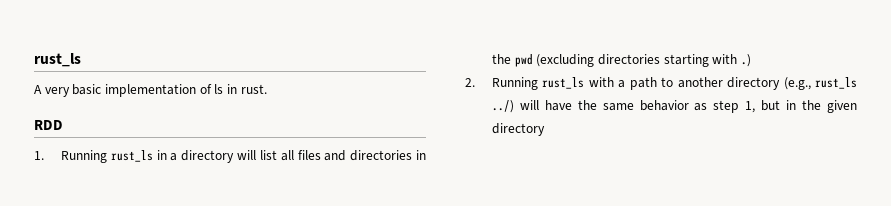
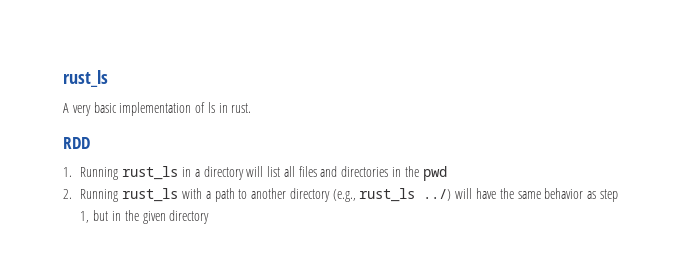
[536,54,751,67] (excluding directories starting with .) -> (447, 173) none

